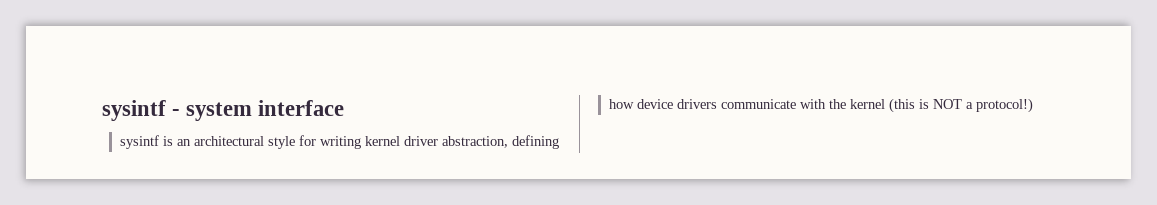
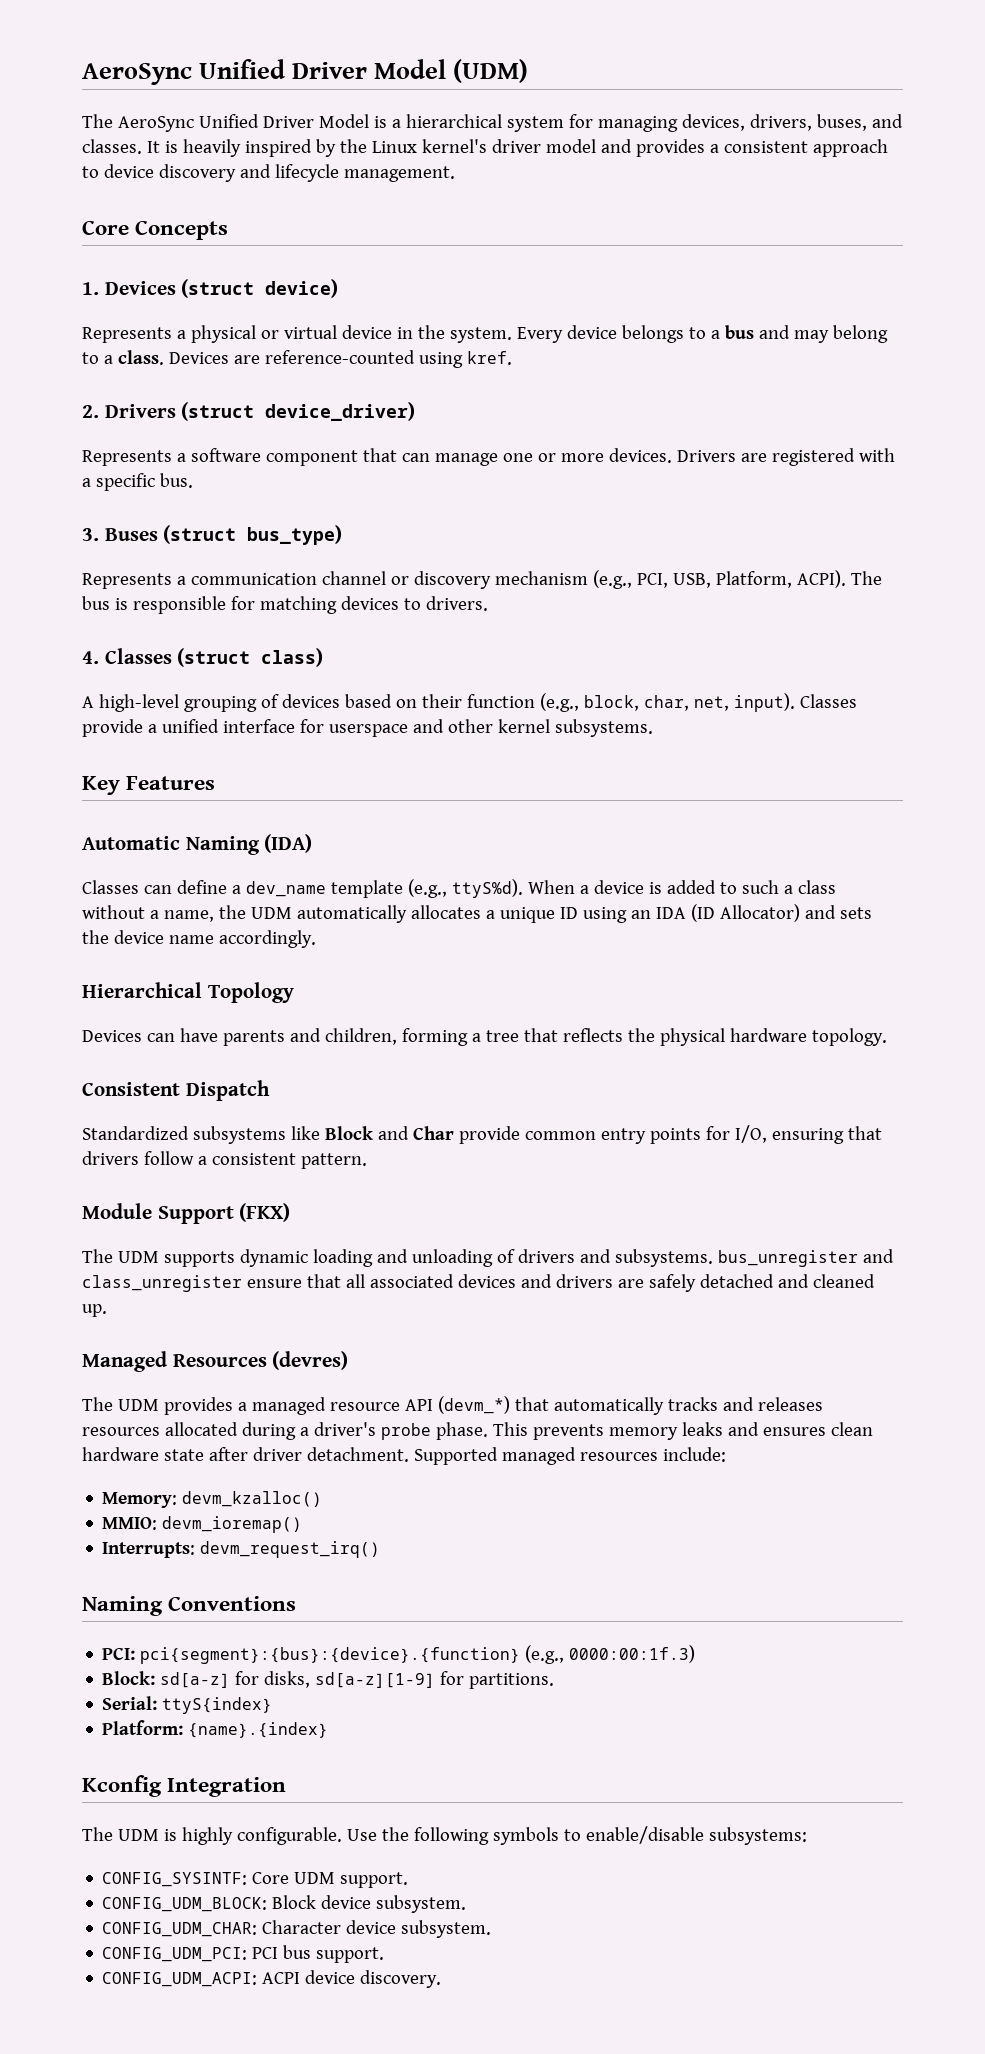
[102,100,345,121] [119,135,559,149] [608,98,1033,113] sysintf - system interface // sysintf is an architectural style for writing kernel driver abstraction, defining how device drivers communicate with the kernel (this is NOT a protocol!) -> [82,59,529,85] [82,114,903,132] [82,139,888,157] [82,164,455,182] [82,220,229,240] [82,279,339,298] [82,325,888,343] [82,350,512,368] [82,402,416,421] [82,448,895,466] [82,473,193,491] [82,525,343,545] [82,570,882,589] [82,596,488,614] [82,648,324,667] [82,693,857,712] [82,719,653,737] [82,776,216,795] [82,834,313,855] [82,879,836,898] [82,904,872,923] [82,930,316,948] [82,982,294,1003] [82,1028,887,1046] [82,1080,270,1101] [82,1125,882,1144] [82,1151,367,1169] [82,1203,291,1224] [82,1249,894,1267] [82,1274,875,1292] [82,1304,107,1317] [82,1351,349,1372] [82,1396,823,1415] [82,1422,873,1440] [82,1447,726,1465] [102,1491,323,1508] [102,1516,303,1533] [102,1541,381,1558] [82,1596,297,1616] [102,1645,696,1664] [102,1671,555,1689] [102,1696,273,1714] [102,1720,329,1738] [82,1775,287,1797] [82,1826,807,1845] [102,1872,409,1888] [102,1895,467,1913] [102,1920,492,1938] [102,1945,385,1963] [102,1970,442,1988] AeroSync Unified Driver Model (UDM) // The AeroSync Unified Driver Model is a hierarchical system for managing devices, drivers, buses, and classes. It is heavily inspired by the Linux kernel's driver model and provides a consistent approach to device discovery and lifecycle management. // Core Concepts // 1. Devices (struct device) // Represents a physical or virtual device in the system. Every device belongs to a bus and may belong to a class. Devices are reference-counted using kref. // 2. Drivers (struct device_driver) // Represents a software component that can manage one or more devices. Drivers are registered with a specific bus. // 3. Buses (struct bus_type) // Represents a communication channel or discovery mechanism (e.g., PCI, USB, Platform, ACPI). The bus is responsible for matching devices to drivers. // 4. Classes (struct class) // A high-level grouping of devices based on their function (e.g., block, char, net, input). Classes provide a unified interface for userspace and other kernel subsystems. // Key Features // Automatic Naming (IDA) // Classes can define a dev_name template (e.g., ttyS%d). When a device is added to such a class without a name, the UDM automatically allocates a unique ID using an IDA (ID Allocator) and sets the device name accordingly. // Hierarchical Topology // Devices can have parents and children, forming a tree that reflects the physical hardware topology. // Consistent Dispatch // Standardized subsystems like Block and Char provide common entry points for I/O, ensuring that drivers follow a consistent pattern. // Module Support (FKX) // The UDM supports dynamic loading and unloading of drivers and subsystems. bus_unregister and class_unregister ensure that all associated devices and drivers are safely detached and cleaned up. // Managed Resources (devres) // The UDM provides a managed resource API (devm_*) that automatically tracks and releases resources allocated during a driver's probe phase. This prevents memory leaks and ensures clean hardware state after driver detachment. Supported managed resources include: // Memory: devm_kzalloc() // MMIO: devm_ioremap() // Interrupts: devm_request_irq() // Naming Conventions // PCI: pci{segment}:{bus}:{device}.{function} (e.g., 0000:00:1f.3) // Block: sd[a-z] for disks, sd[a-z][1-9] for partitions. // Serial: ttyS{index} // Platform: {name}.{index} // Kconfig Integration // The UDM is highly configurable. Use the following symbols to enable/disable subsystems: // CONFIG_SYSINTF: Core UDM support. // CONFIG_UDM_BLOCK: Block device subsystem. // CONFIG_UDM_CHAR: Character device subsystem. // CONFIG_UDM_PCI: PCI bus support. // CONFIG_UDM_ACPI: ACPI device discovery.

